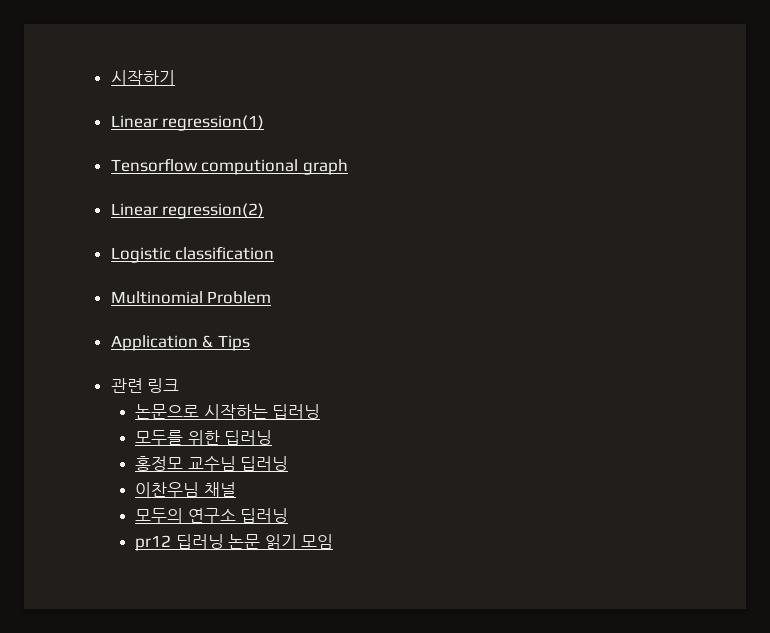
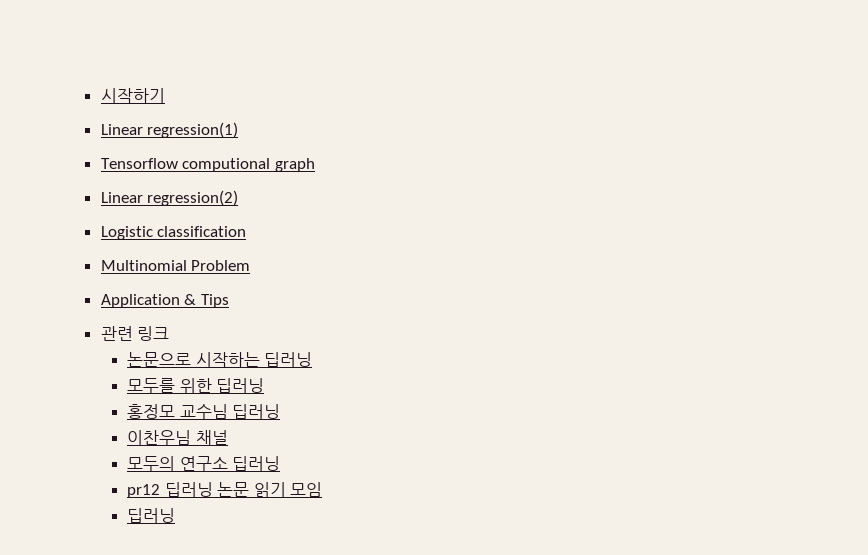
(334, 541) none -> [127,508,176,523] // 딥러닝

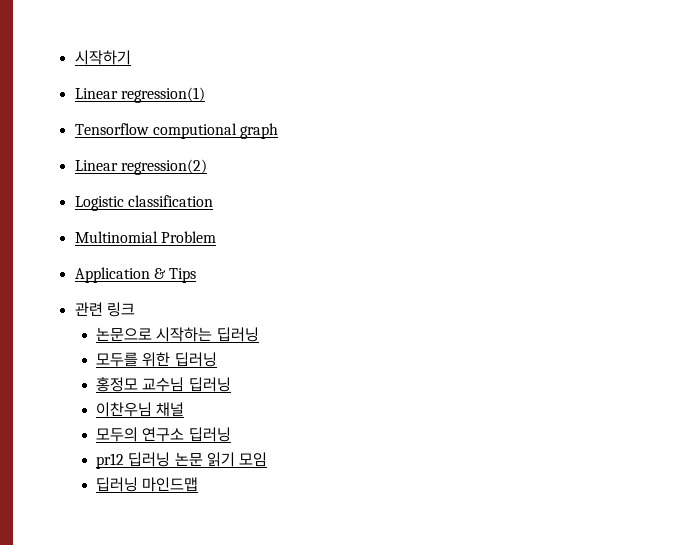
(176, 515) none -> [142,477,199,492] 마인드맵

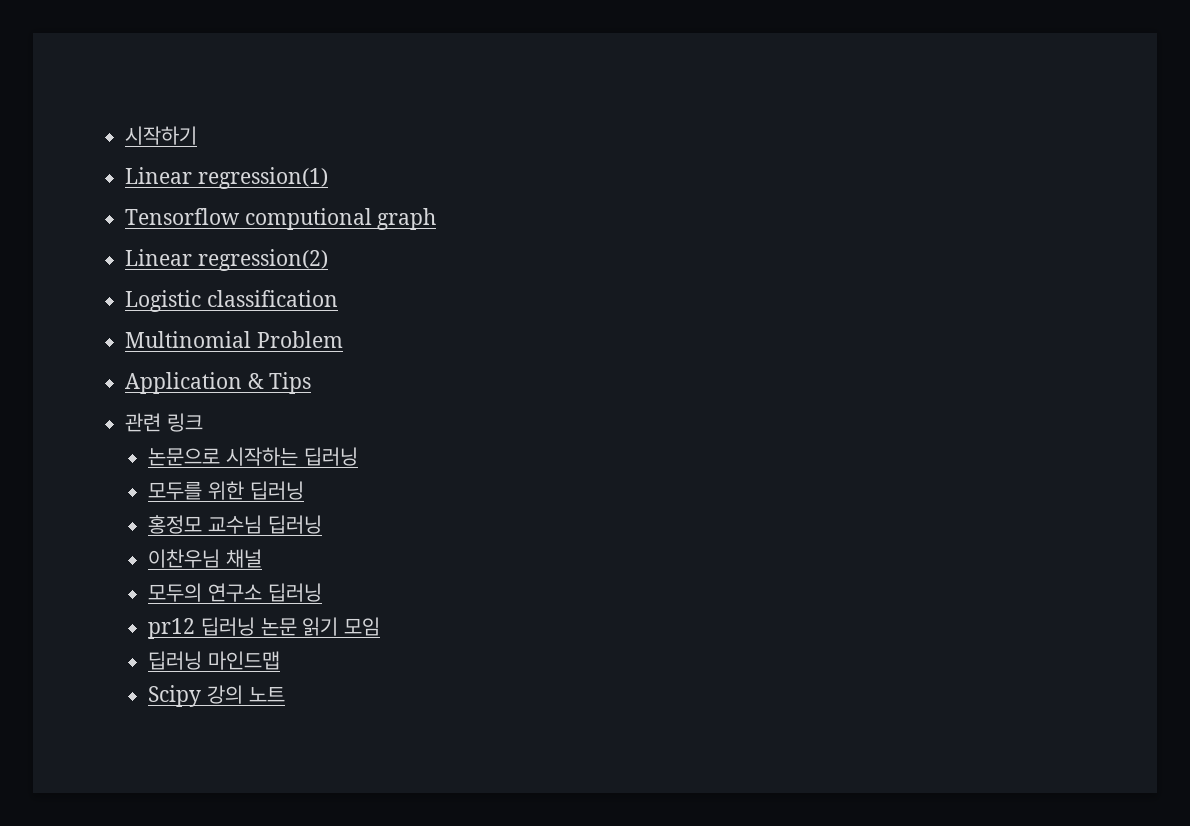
(199, 484) none -> [148,685,285,707] // Scipy 강의 노트

